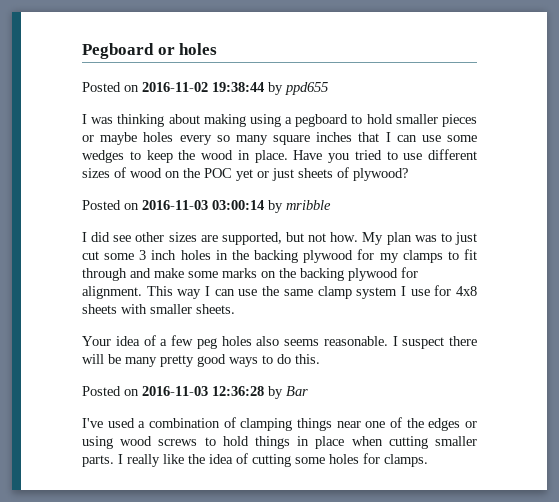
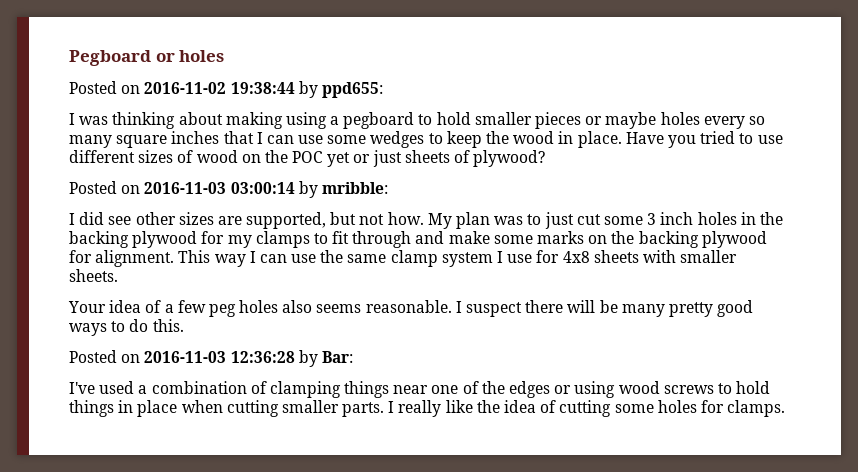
[285,82,328,95] ppd655 -> [321,82,383,98] ppd655:
[286,200,331,210] mribble -> [321,182,388,194] mribble:
[286,386,308,396] Bar -> [321,351,353,363] Bar:

